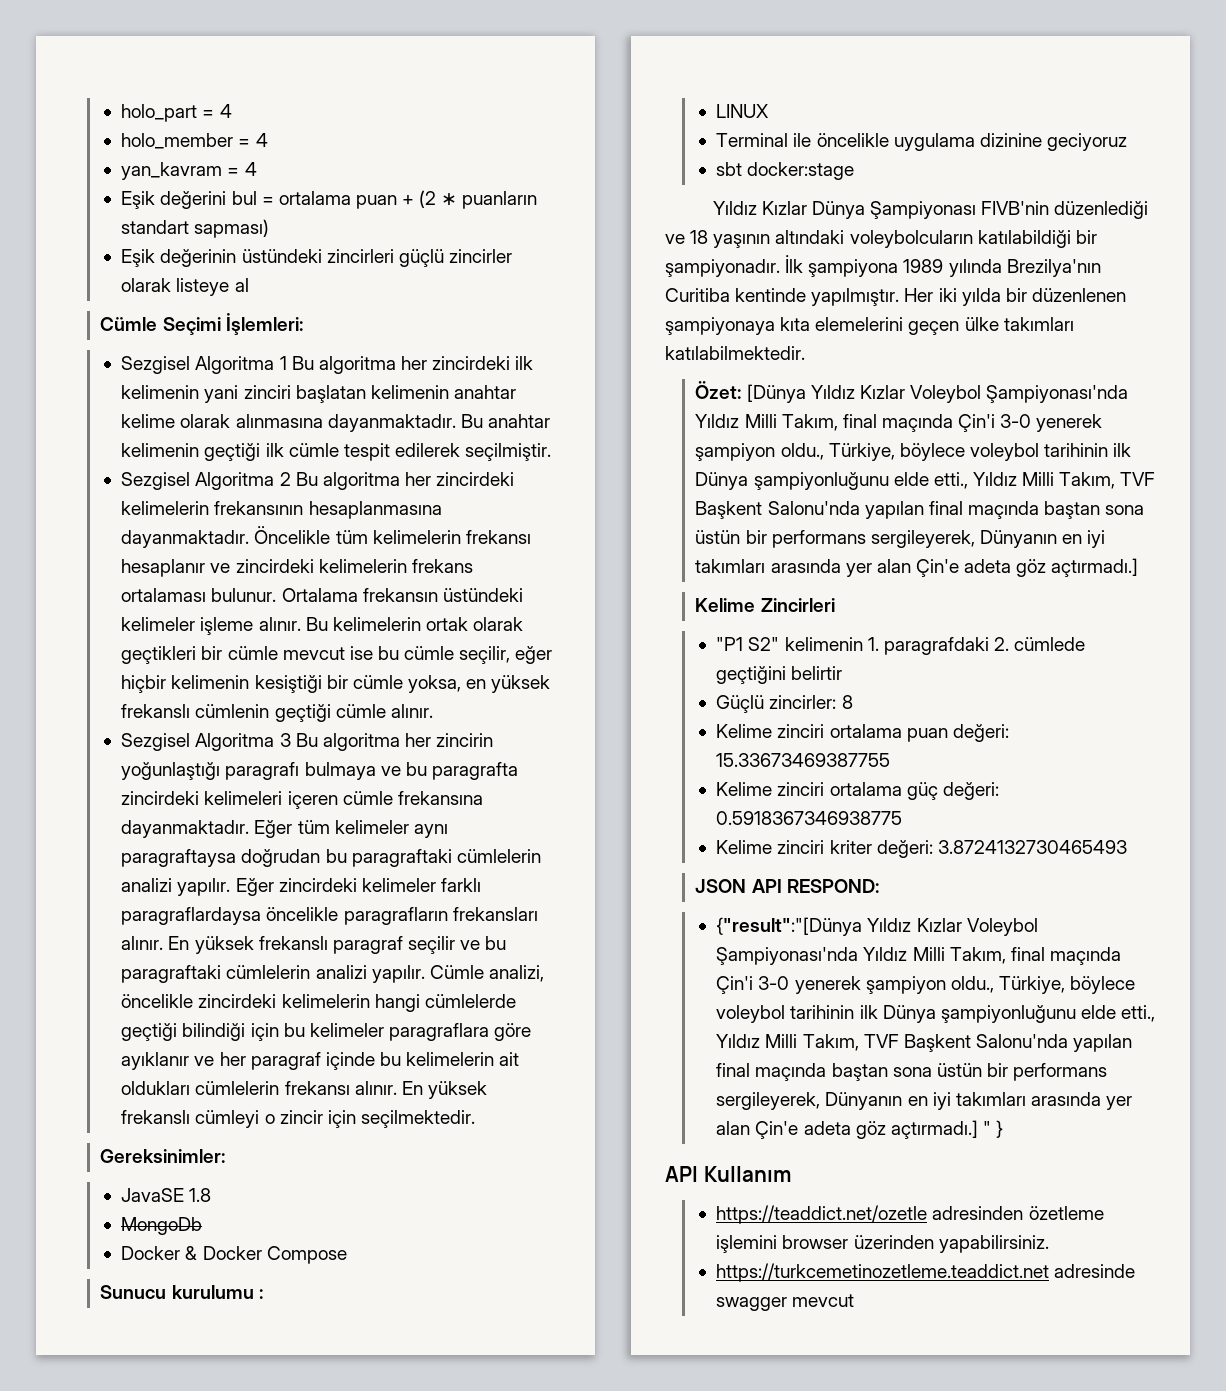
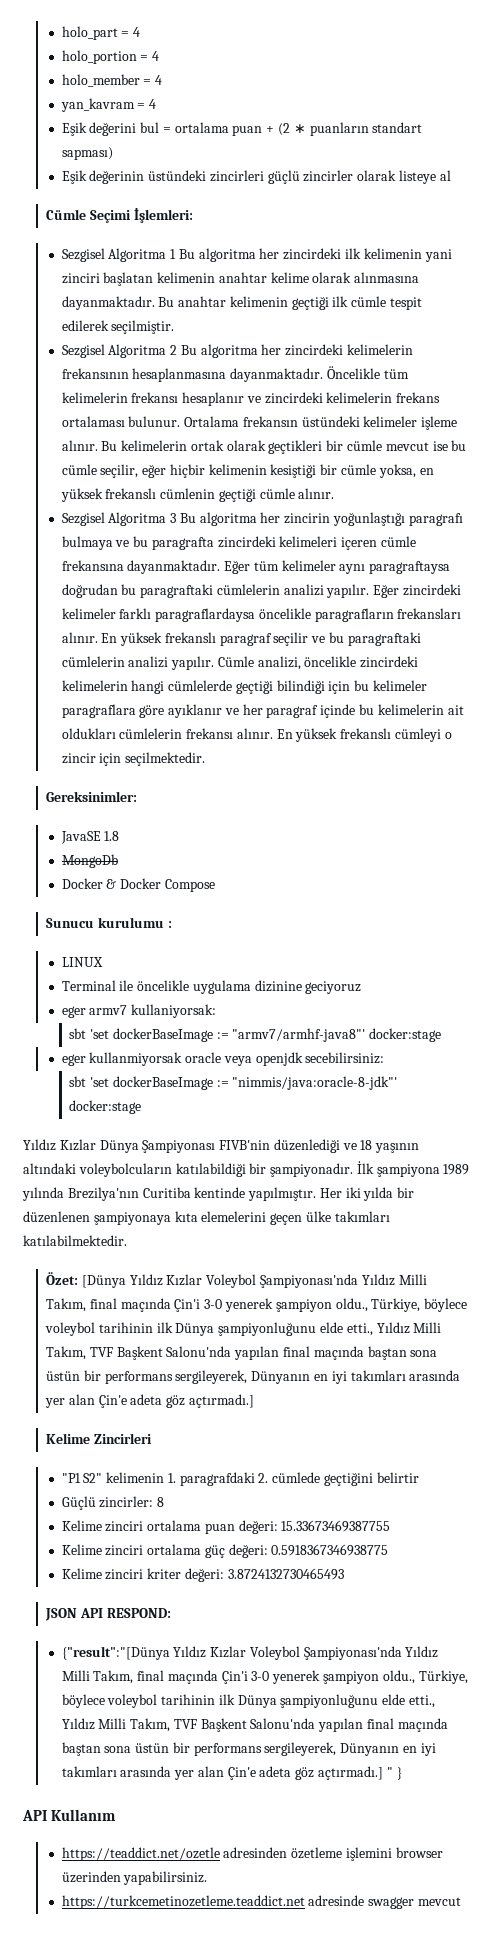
(232, 111) none -> [61,50,160,64] // holo_portion = 4
[716,162,743,176] sbt -> [61,1004,217,1018] [69,1028,442,1042] [61,1052,385,1066] [69,1076,398,1090] eger armv7 kullaniyorsak: // sbt 'set dockerBaseImage := "armv7/armhf-java8"' docker:stage // eger kullanmiyorsak oracle veya openjdk secebilirsiniz: // sbt 'set dockerBaseImage := "nimmis/java:oracle-8-jdk"'

